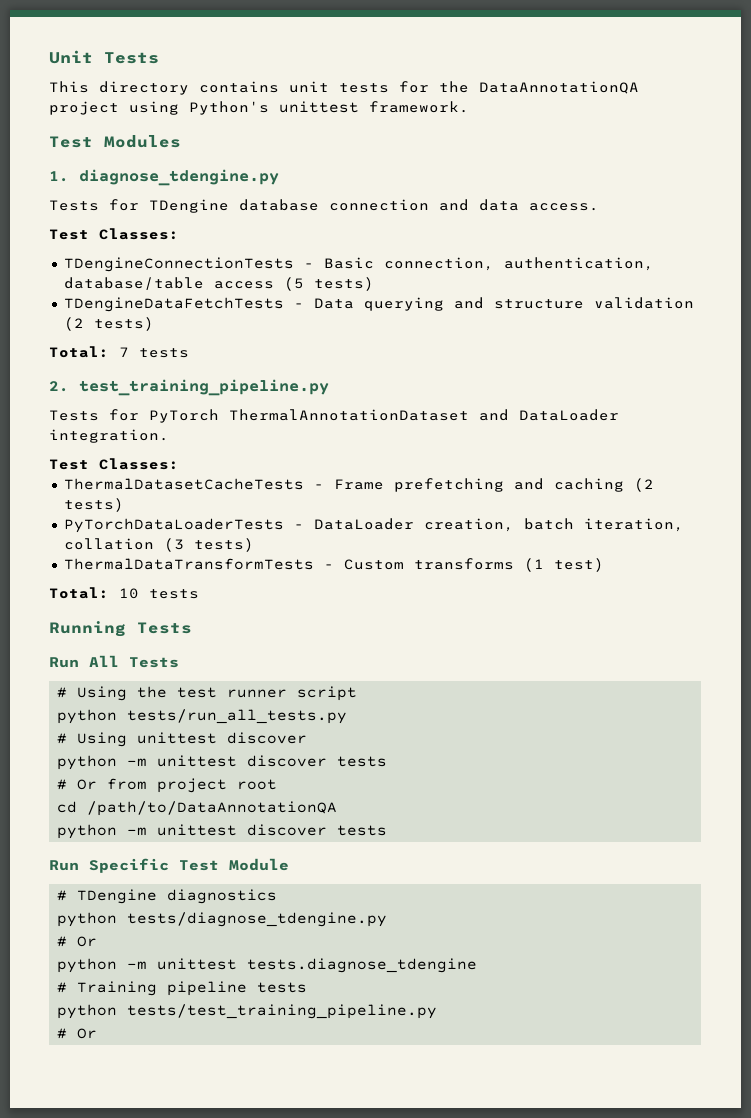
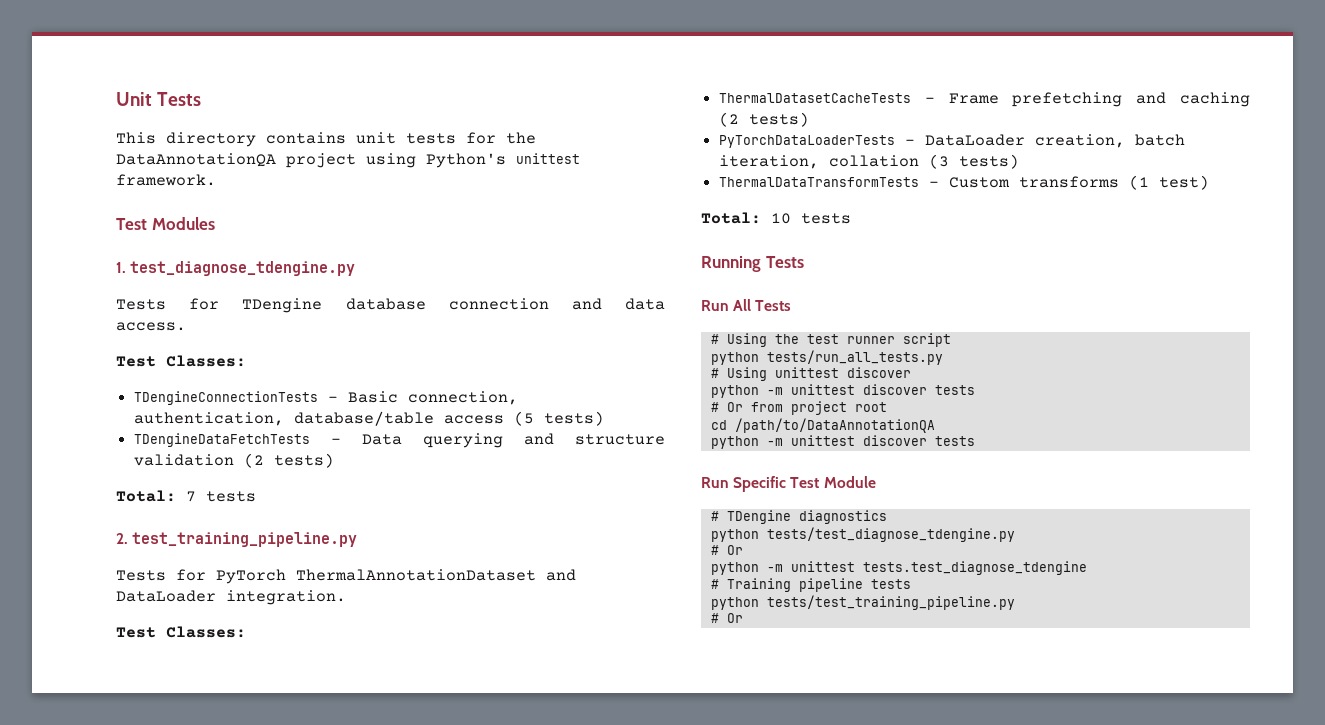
[79,169,279,186] diagnose_tdengine.py -> [130,261,356,276] test_diagnose_tdengine.py
[127,912,388,927] tests/diagnose_tdengine.py -> [766,527,1015,542] tests/test_diagnose_tdengine.py
[247,958,478,973] tests.diagnose_tdengine -> [862,561,1087,575] tests.test_diagnose_tdengine

